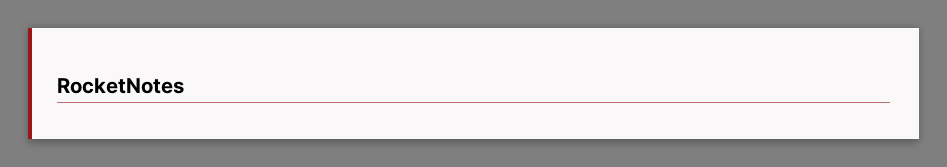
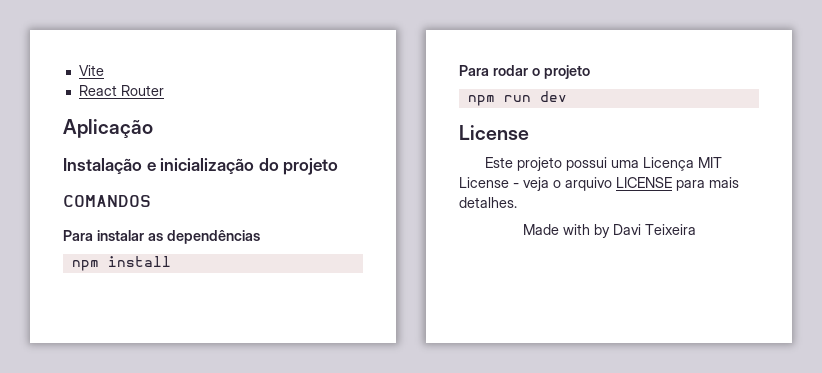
[57,78,184,94] RocketNotes -> [78,65,104,76] [78,85,164,96] [63,119,153,138] [63,158,339,175] [63,195,151,207] [63,230,260,244] [71,256,171,271] [459,65,590,79] [467,91,567,106] [459,125,529,140] [485,157,723,171] [459,177,739,191] [459,197,517,208] [522,224,696,238] Vite // React Router // Aplicação // Instalação e inicialização do projeto // COMANDOS // Para instalar as dependências // npm install // Para rodar o projeto // npm run dev // License // Este projeto possui uma Licença MIT License - veja o arquivo LICENSE para mais detalhes. // Made with by Davi Teixeira

